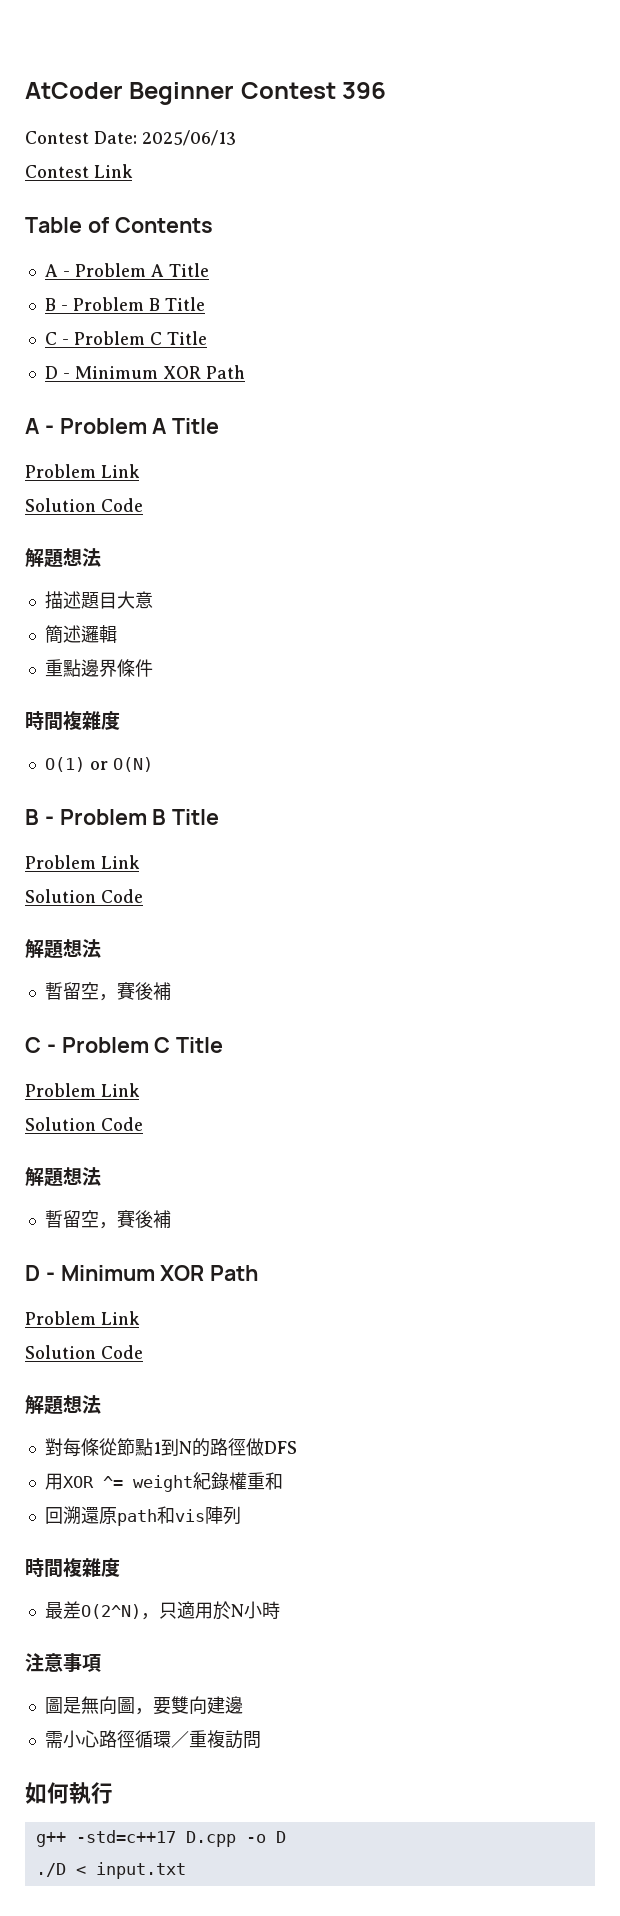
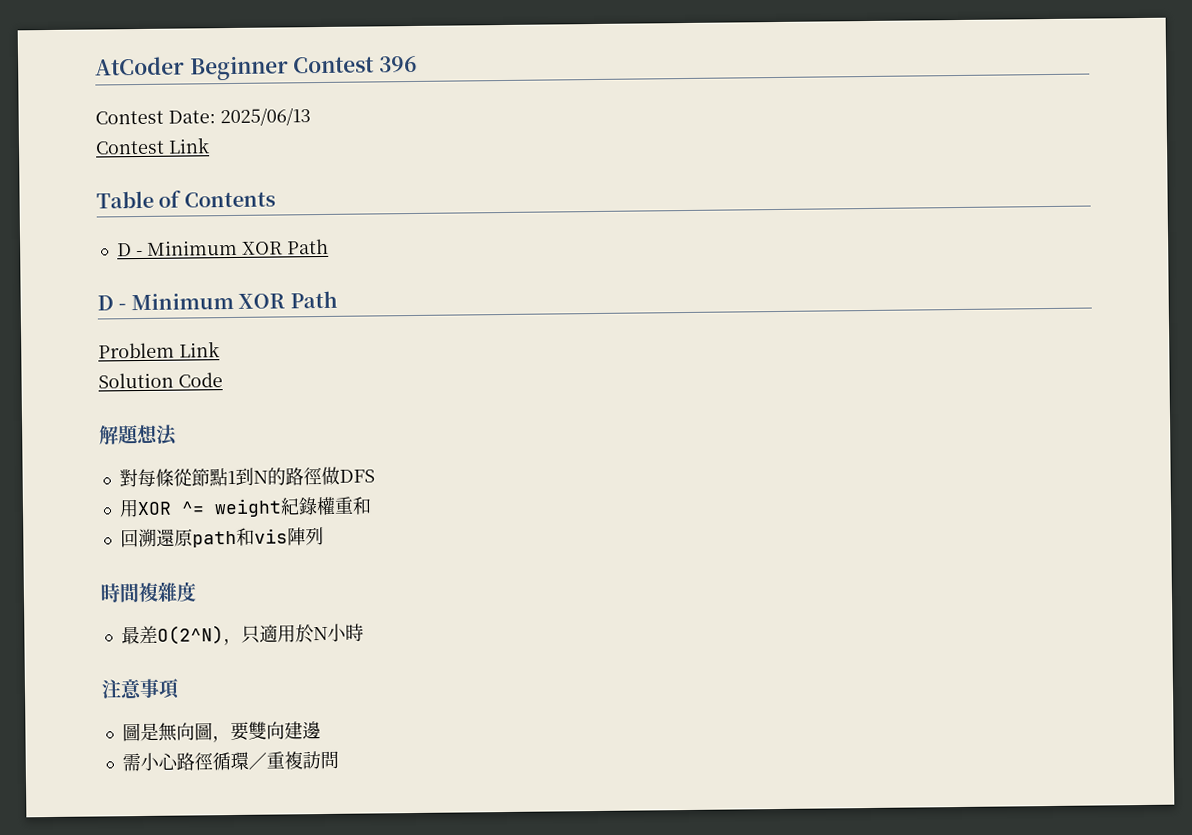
[44,263,209,277] [44,297,205,311] [44,331,207,345] [44,365,245,379] [25,418,220,434] [25,464,140,478] [25,498,143,512] [25,548,101,568] [44,591,153,609] [44,625,117,644] [44,659,153,677] [25,711,120,730] [44,757,153,772] [25,809,220,825] [25,855,140,869] [25,889,143,903] [25,939,101,959] [44,982,171,1001] [25,1037,224,1053] [25,1083,140,1097] [25,1117,143,1131] [25,1167,101,1187] [44,1210,171,1229] // A - Problem A Title // B - Problem B Title // C - Problem C Title // D - Minimum XOR Path // A - Problem A Title // Problem Link // Solution Code // 解題想法 // 描述題目大意 // 簡述邏輯 // 重點邊界條件 // 時間複雜度 // O(1) or O(N) // B - Problem B Title // Problem Link // Solution Code // 解題想法 // 暫留空，賽後補 // C - Problem C Title // Problem Link // Solution Code // 解題想法 // 暫留空，賽後補 -> [116,238,329,257] // D - Minimum XOR Path
[25,1782,113,1805] [35,1830,286,1847] [35,1862,186,1879] // 如何執行 // g++ -std=c++17 D.cpp -o D // ./D < input.txt -> (339, 760) none

